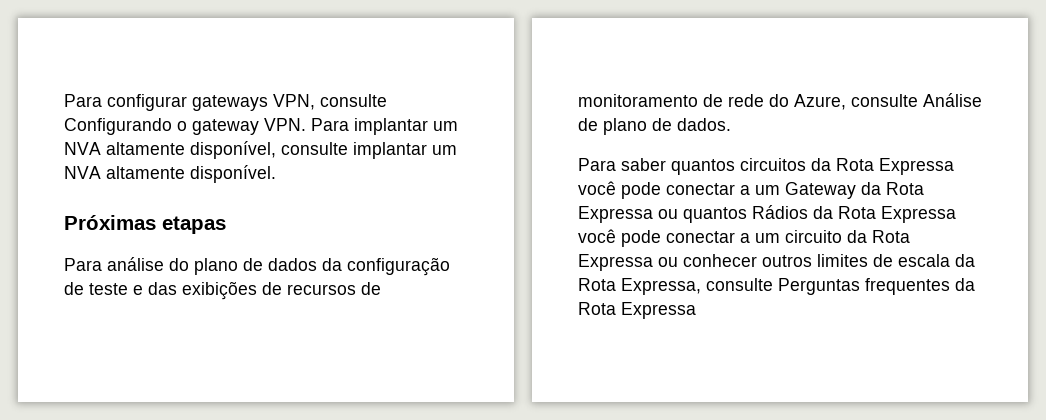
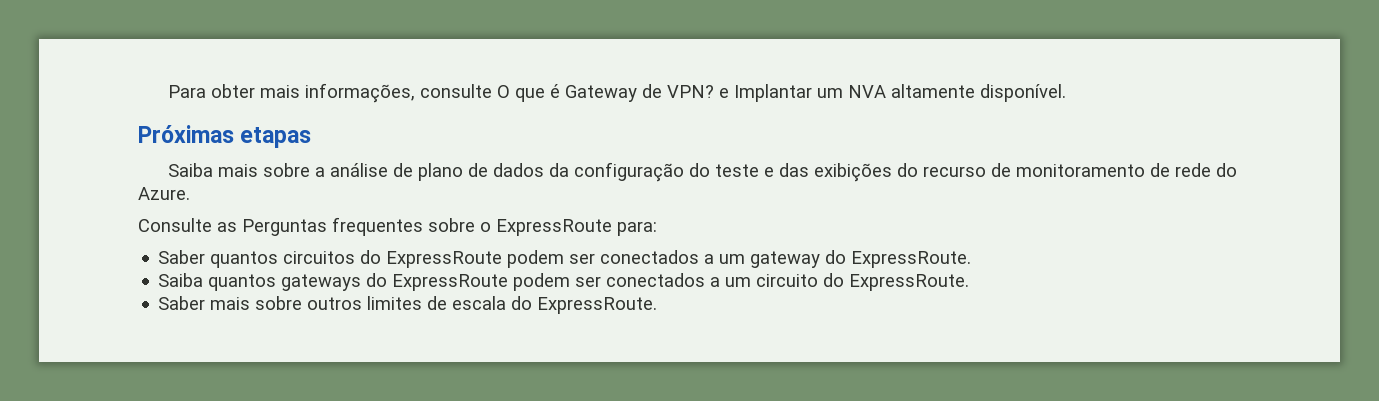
[64,94,387,111] [64,118,458,135] [64,141,427,159] Para configurar gateways VPN, consulte Configurando o gateway VPN. Para implantar um NVA altamente disponível, consulte implantar -> [168,83,813,103] Para obter mais informações, consulte O que é Gateway de VPN? e Implantar
[64,257,189,271] Para análise do -> [168,163,414,177] Saiba mais sobre a análise de
[64,282,84,295] de -> [689,163,711,177] do
[262,282,356,295] de recursos -> [897,163,987,177] do recurso
[794,93,982,110] [578,118,731,135] [578,158,954,175] [578,181,924,199] [578,205,956,223] [578,229,910,247] [578,254,975,271] [578,278,975,295] [578,302,696,319] Azure, consulte Análise de plano de dados. // Para saber quantos circuitos da Rota Expressa você pode conectar a um Gateway da Rota Expressa ou quantos Rádios da Rota Expressa você pode conectar a um circuito da Rota Expressa ou conhecer outros limites de escala da Rota Expressa, consulte Perguntas frequentes da Rota Expressa -> [138,187,190,200] [138,217,657,236] [158,250,972,268] [158,273,970,291] [158,296,658,314] Azure. // Consulte as Perguntas frequentes sobre o ExpressRoute para: // Saber quantos circuitos do ExpressRoute podem ser conectados a um gateway do ExpressRoute. // Saiba quantos gateways do ExpressRoute podem ser conectados a um circuito do ExpressRoute. // Saber mais sobre outros limites de escala do ExpressRoute.

